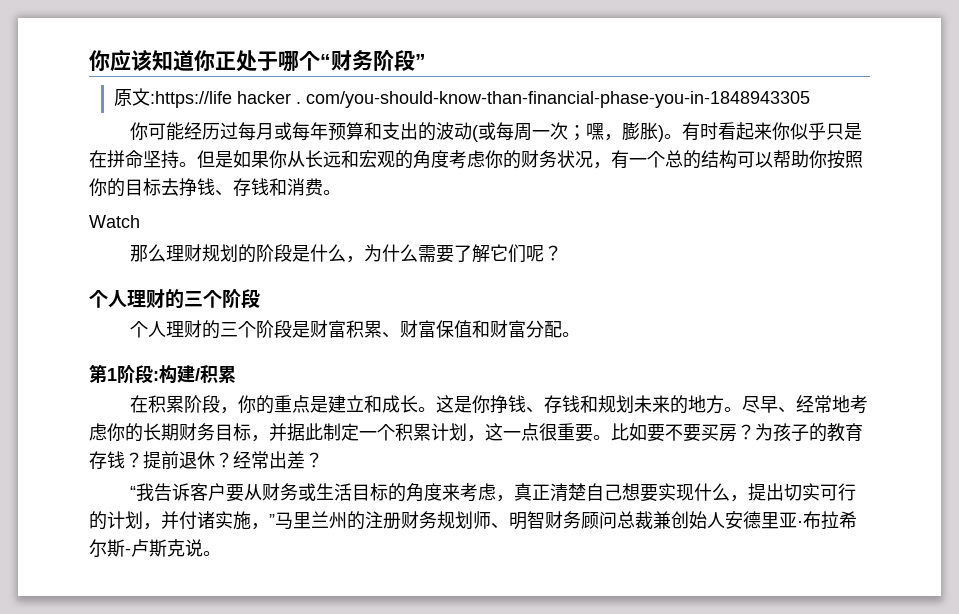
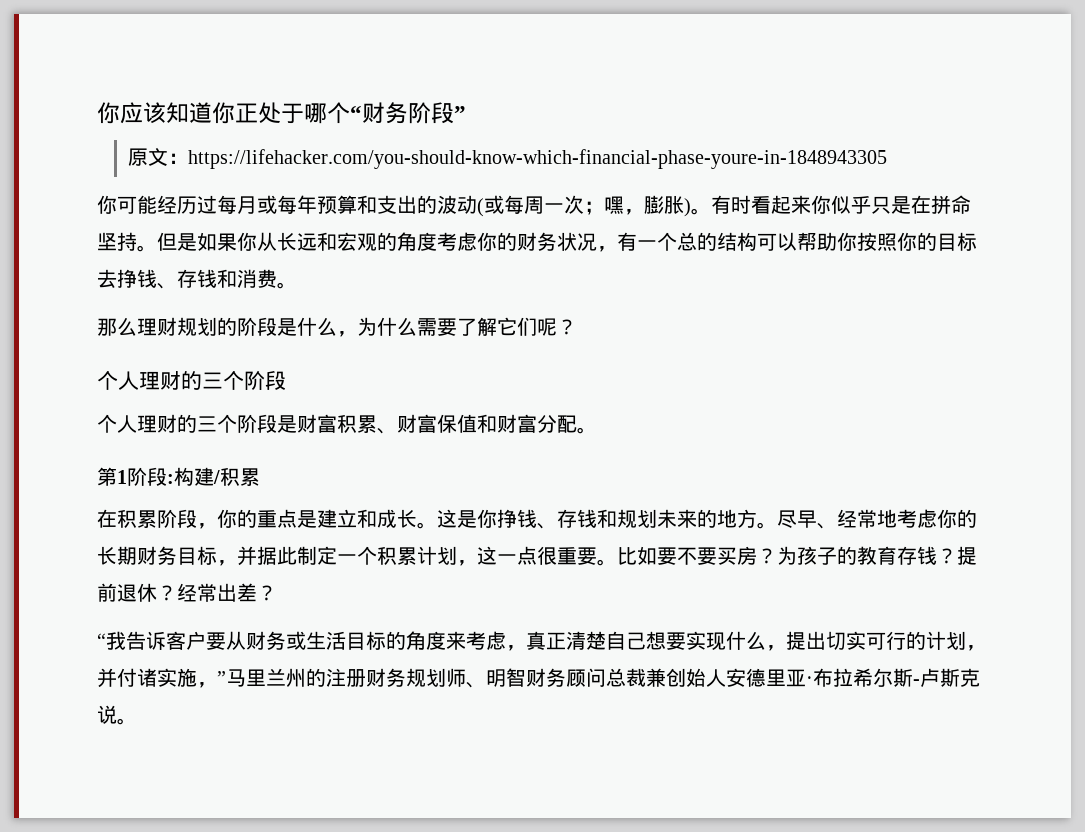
[150,91,811,108] :https://life hacker . com/you-should-know-than-financial-phase-you-in-1848943305 -> [168,149,888,169] ：https://lifehacker.com/you-should-know-which-financial-phase-youre-in-1848943305
[89,215,140,228] // Watch -> (297, 285) none

